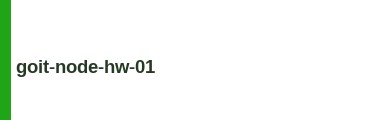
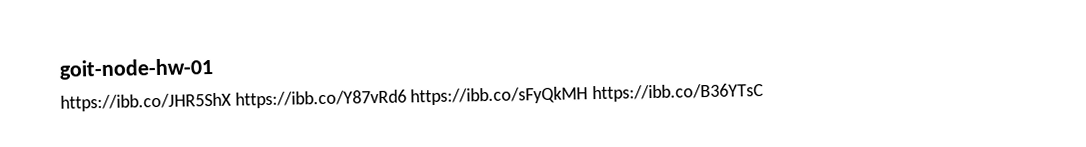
(155, 68) none -> [60,82,765,112] // https://ibb.co/JHR5ShX https://ibb.co/Y87vRd6 https://ibb.co/sFyQkMH https://ibb.co/B36YTsC

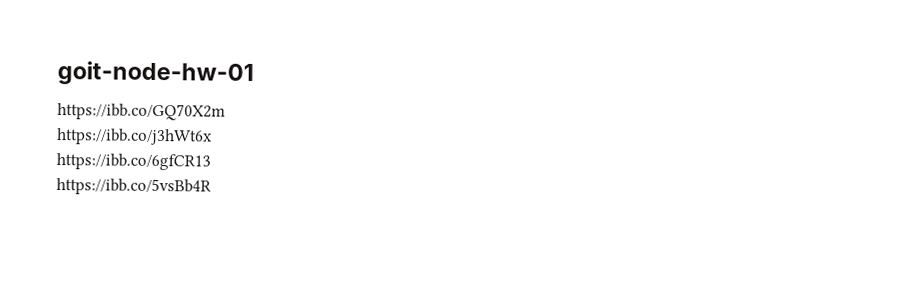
[60,82,765,112] https://ibb.co/JHR5ShX https://ibb.co/Y87vRd6 https://ibb.co/sFyQkMH https://ibb.co/B36YTsC -> [57,103,226,121] [56,128,213,146] [56,153,211,171] [56,177,212,196] https://ibb.co/GQ70X2m // https://ibb.co/j3hWt6x // https://ibb.co/6gfCR13 // https://ibb.co/5vsBb4R

